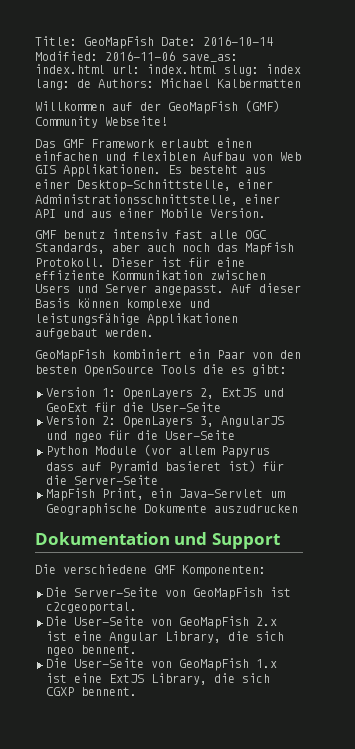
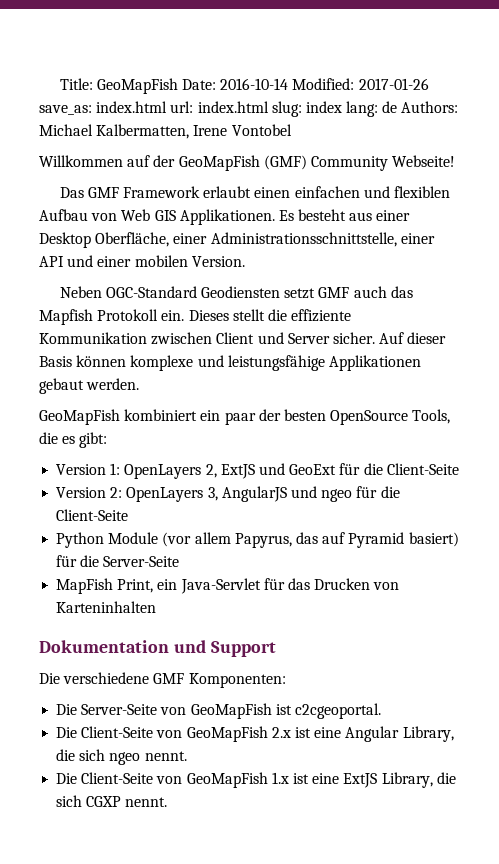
[105,51,175,61] 2016-11-06 -> [358,78,429,90] 2017-01-26
[217,79,301,88] Kalbermatten -> [96,124,292,139] Kalbermatten, Irene Vontobel
[77,179,231,192] Desktop-Schnittstelle, -> [39,232,170,248] Desktop Oberfläche,
[91,208,266,218] [35,229,267,239] [35,242,294,255] [35,257,245,267] aus einer Mobile Version. // GMF benutz intensiv fast alle OGC Standards, aber auch noch das Mapfish Protokoll. Dieser ist für eine -> [97,255,245,267] [59,286,413,299] [39,309,287,325] einer mobilen Version. // Neben OGC-Standard Geodiensten setzt GMF auch das Mapfish Protokoll ein. Dieses stellt die
[35,284,70,293] Users -> [216,332,255,344] Client
[154,284,224,296] angepasst. -> [332,332,375,344] sicher.
[35,328,98,339] aufgebaut -> [39,378,84,394] gebaut
[217,350,301,359] Paar von den -> [224,409,281,425] paar der
[161,365,196,374] Tools -> [412,409,451,424] Tools,
[151,402,221,412] User-Seite -> [386,463,459,475] Client-Seite
[165,430,235,440] User-Seite -> [56,509,129,521] Client-Seite
[221,446,270,458] [46,460,256,473] Papyrus dass auf Pyramid basieret ist) -> [234,532,459,548] Papyrus, das auf Pyramid basiert)
[270,491,285,498] [46,503,298,516] um Geographische Dokumente auszudrucken -> [263,578,400,590] [56,601,157,613] für das Drucken von Karteninhalten
[74,616,144,626] User-Seite -> [81,726,154,738] Client-Seite
[81,645,137,654] [46,658,144,668] bennent. // Die User-Seite -> [144,751,187,761] [56,772,154,784] nennt. // Die Client-Seite
[81,687,137,696] bennent. -> [125,797,168,807] nennt.

